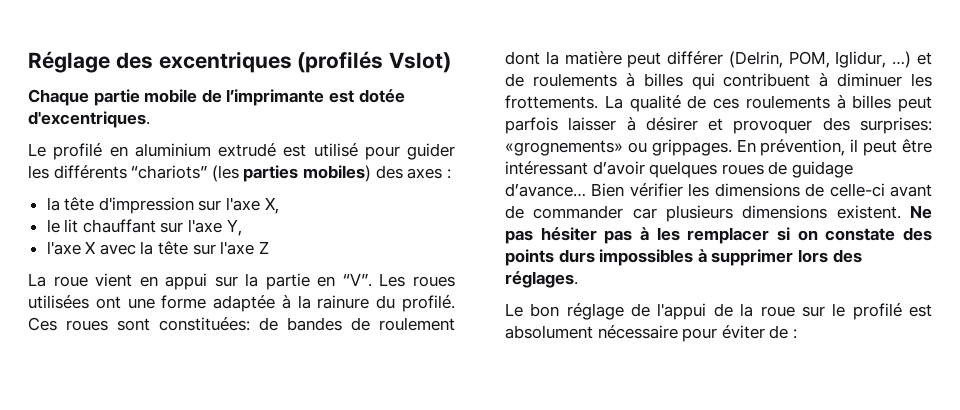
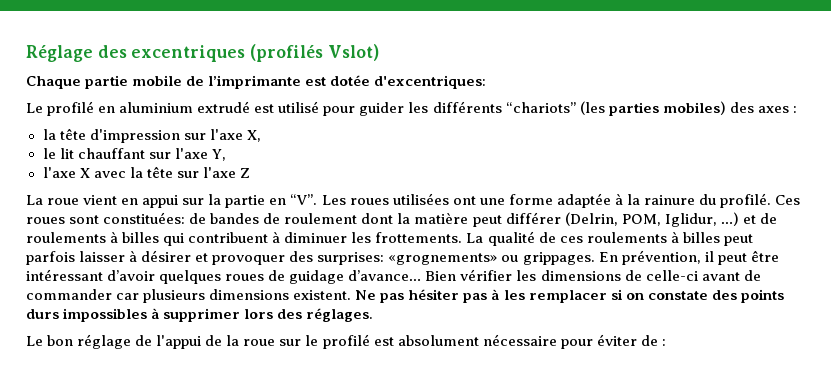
[28,111,150,128] d'excentriques. -> [374,75,487,89] d'excentriques:

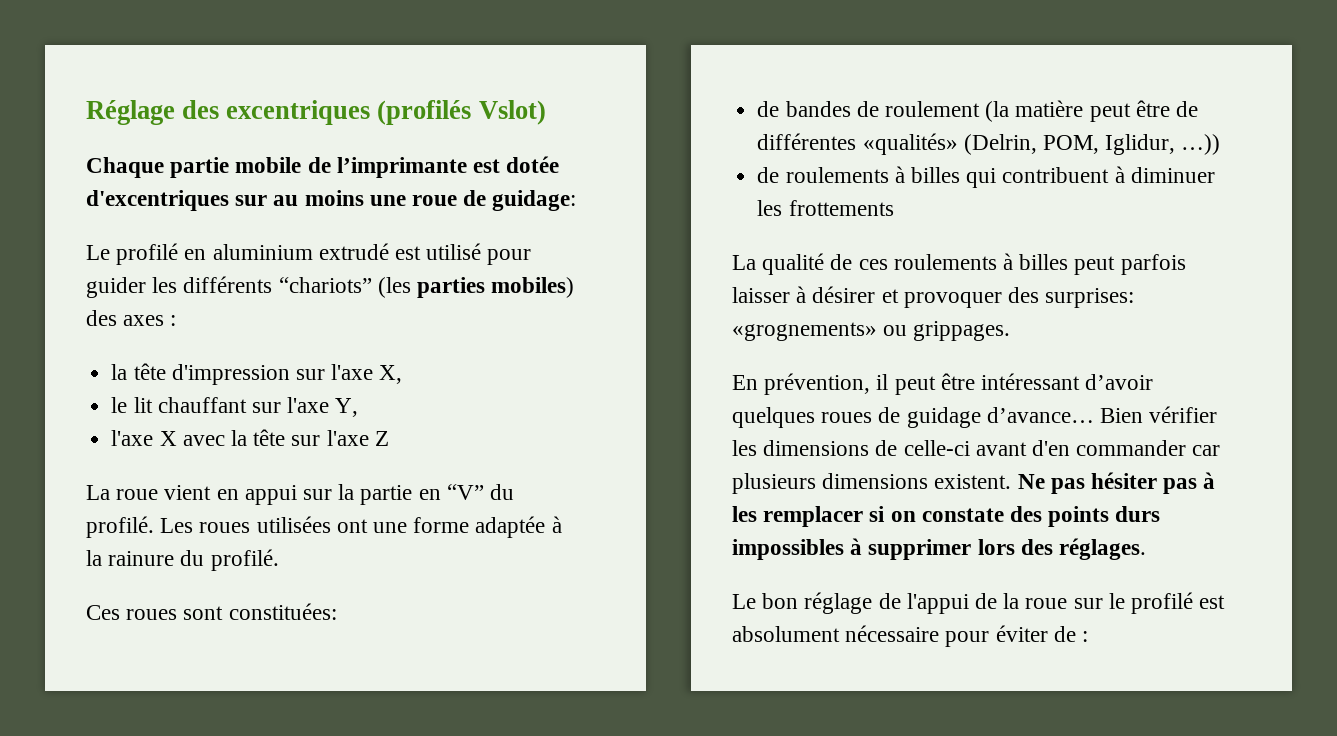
[374,75,487,89] d'excentriques: -> [86,190,577,211] d'excentriques sur au moins une roue de guidage:
[290,194,318,205] “V”. -> [446,484,515,500] [86,516,154,538] “V” du profilé.
(772, 200) none -> (279, 560) //
(186, 218) none -> (337, 611) //
[361,212,561,227] dont la matière peut différer -> [985,100,1198,122] [757,133,958,155] (la matière peut être de différentes «qualités»
[720,212,756,226] …) et -> [1181,134,1221,155] …)) //
[375,232,463,243] frottements. -> [788,200,894,216] frottements //
(595, 258) none -> (1011, 331) //
[743,270,761,281] de -> [1032,440,1071,456] d'en

